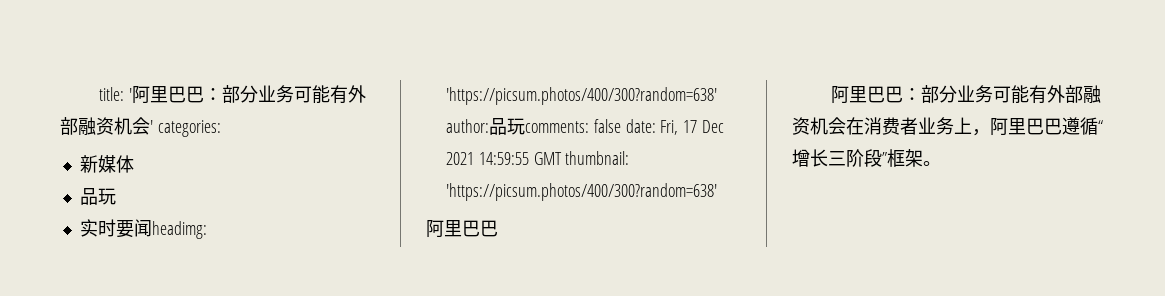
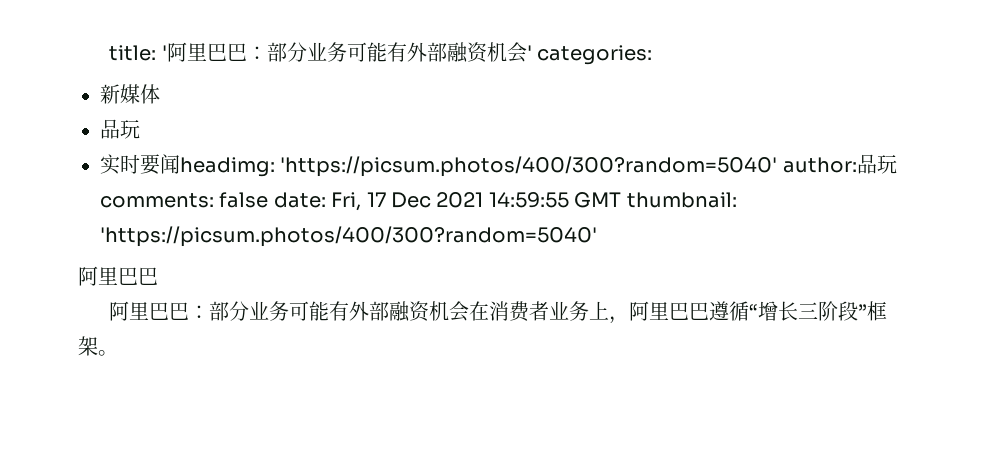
[445,87,717,105] 'https://picsum.photos/400/300?random=638' -> [280,156,778,177] 'https://picsum.photos/400/300?random=5040'
[445,183,717,201] 'https://picsum.photos/400/300?random=638' -> [100,226,597,247] 'https://picsum.photos/400/300?random=5040'

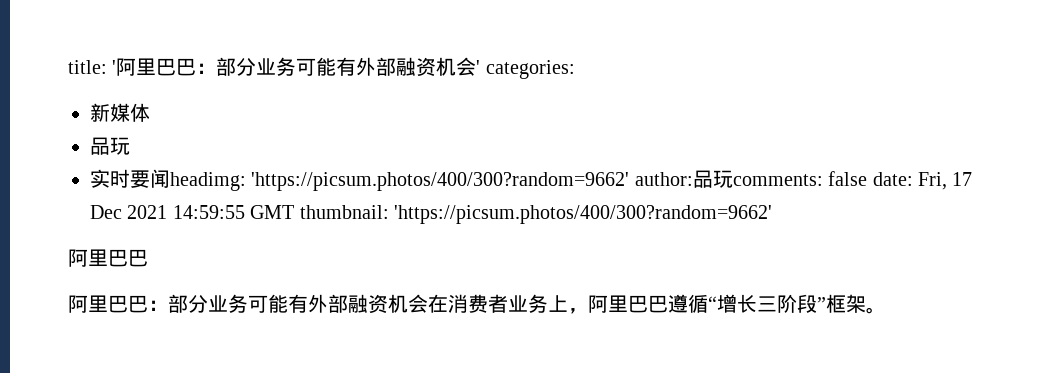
[280,156,778,177] 'https://picsum.photos/400/300?random=5040' -> [251,172,630,191] 'https://picsum.photos/400/300?random=9662'
[100,226,597,247] 'https://picsum.photos/400/300?random=5040' -> [394,205,772,224] 'https://picsum.photos/400/300?random=9662'

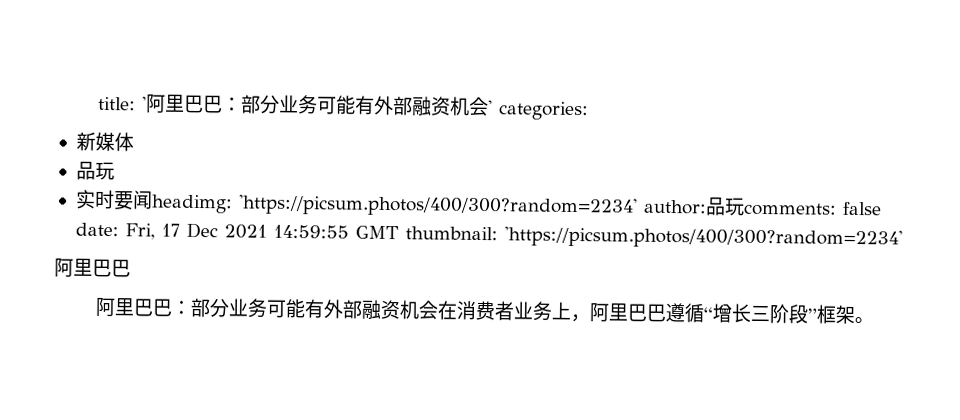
[251,172,630,191] 'https://picsum.photos/400/300?random=9662' -> [237,194,638,218] 'https://picsum.photos/400/300?random=2234'
[394,205,772,224] 'https://picsum.photos/400/300?random=9662' -> [503,226,903,250] 'https://picsum.photos/400/300?random=2234'

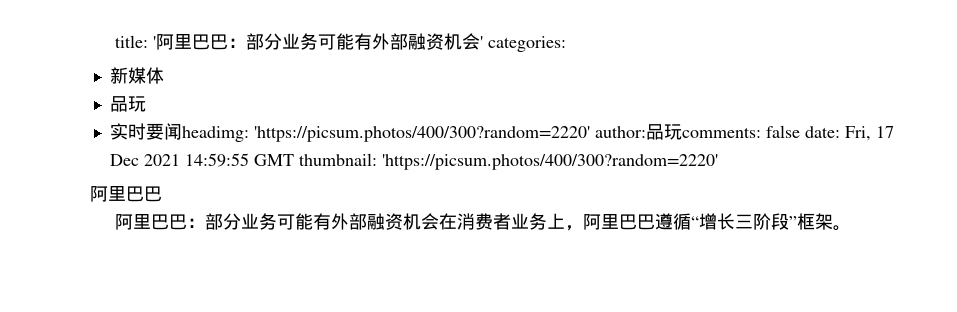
[237,194,638,218] 'https://picsum.photos/400/300?random=2234' -> [253,126,590,142] 'https://picsum.photos/400/300?random=2220'
[503,226,903,250] 'https://picsum.photos/400/300?random=2234' -> [381,154,718,170] 'https://picsum.photos/400/300?random=2220'

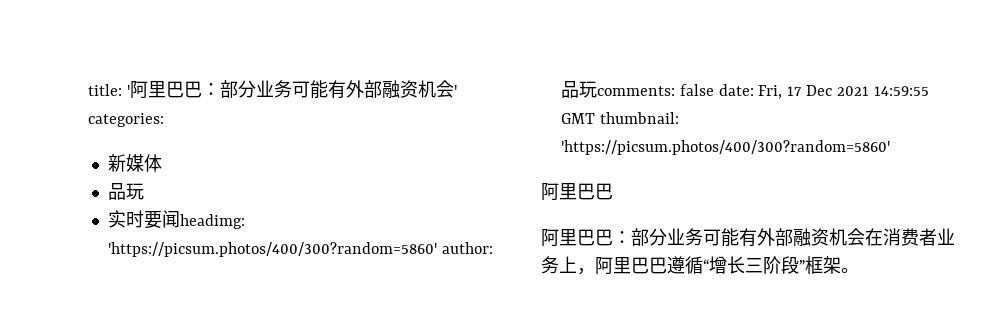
[253,126,590,142] 'https://picsum.photos/400/300?random=2220' -> [107,242,437,257] 'https://picsum.photos/400/300?random=5860'
[381,154,718,170] 'https://picsum.photos/400/300?random=2220' -> [560,140,890,155] 'https://picsum.photos/400/300?random=5860'

